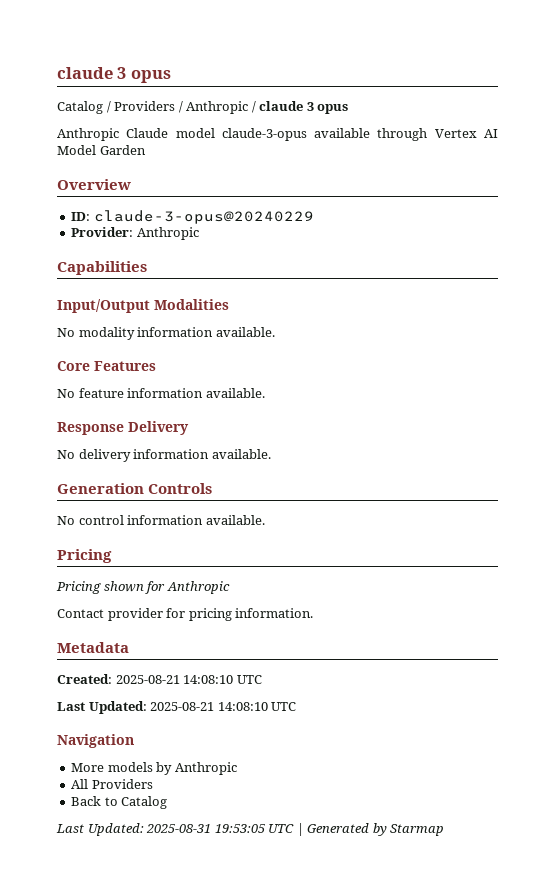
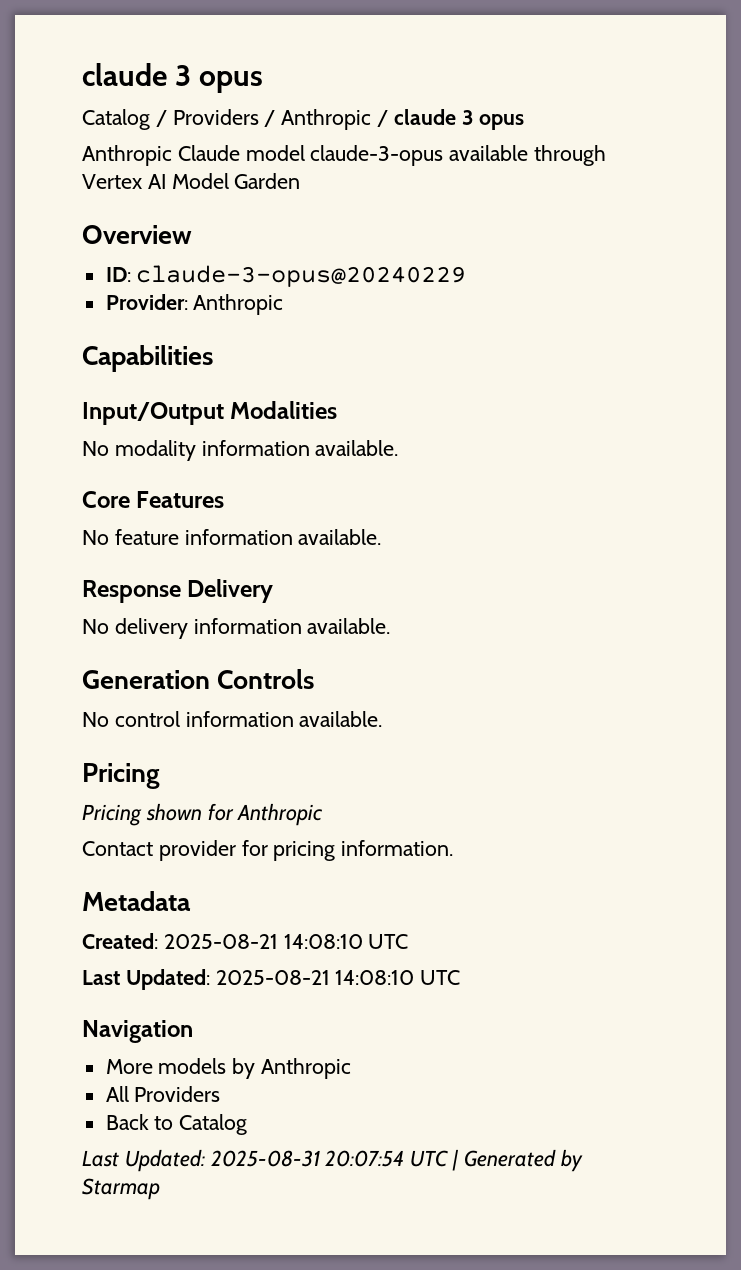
[214,824,265,833] 19:53:05 -> [325,1150,405,1167] 20:07:54

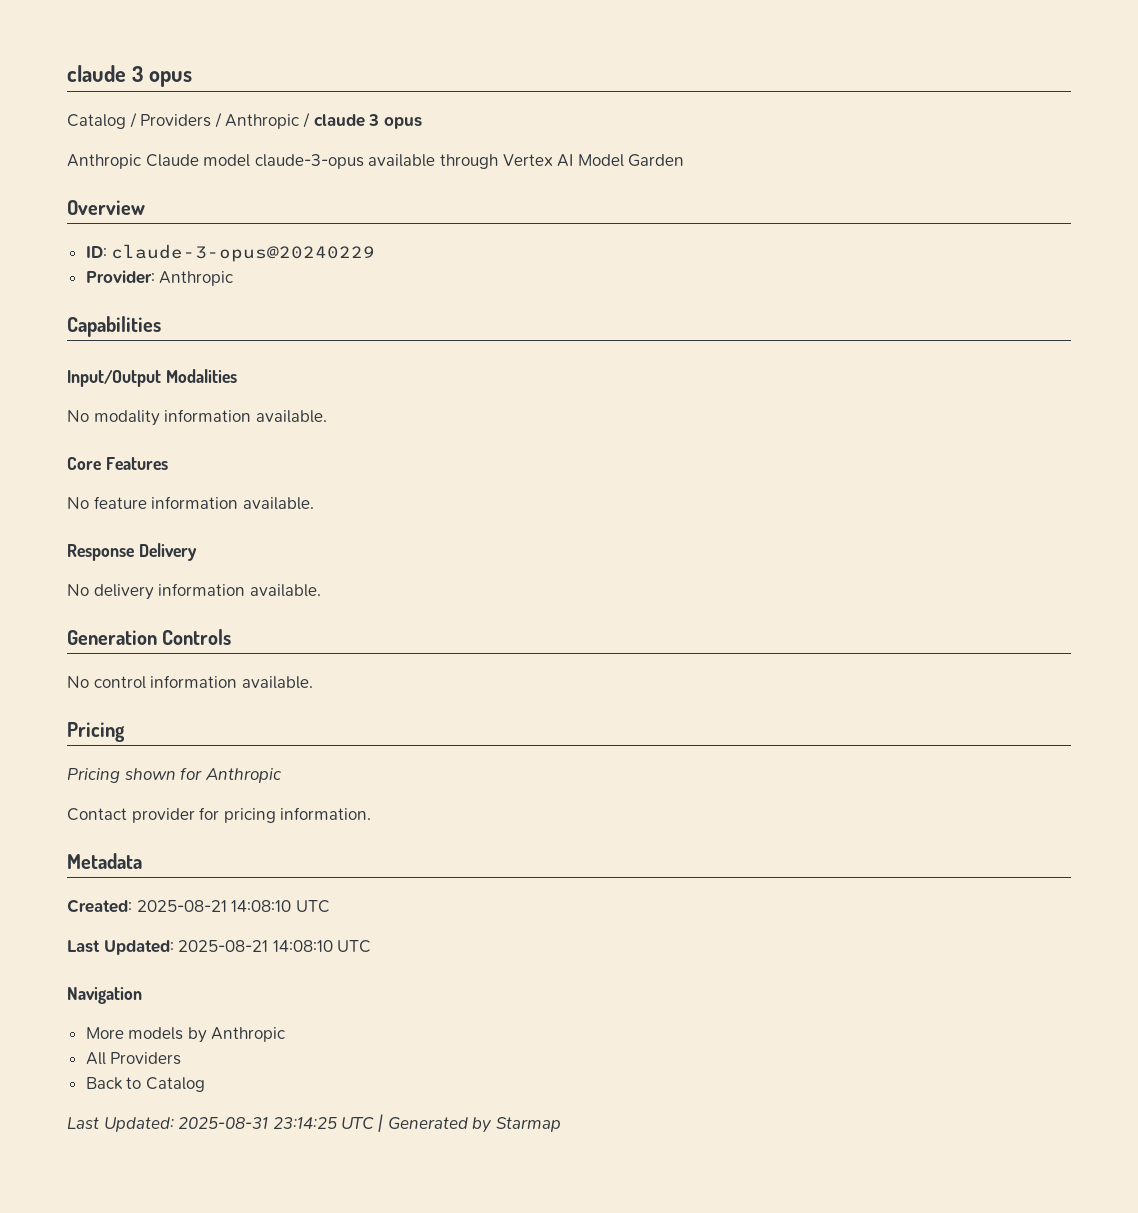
[325,1150,405,1167] 20:07:54 -> [272,1117,337,1129] 23:14:25

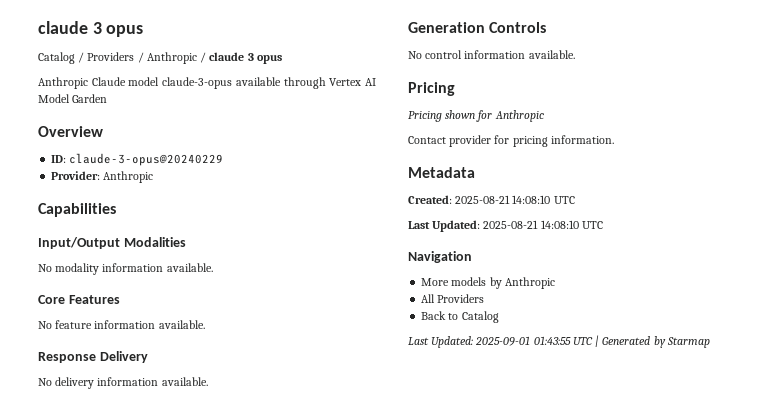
[178,1117,337,1129] 2025-08-31 23:14:25 -> [475,336,571,346] 2025-09-01 01:43:55

